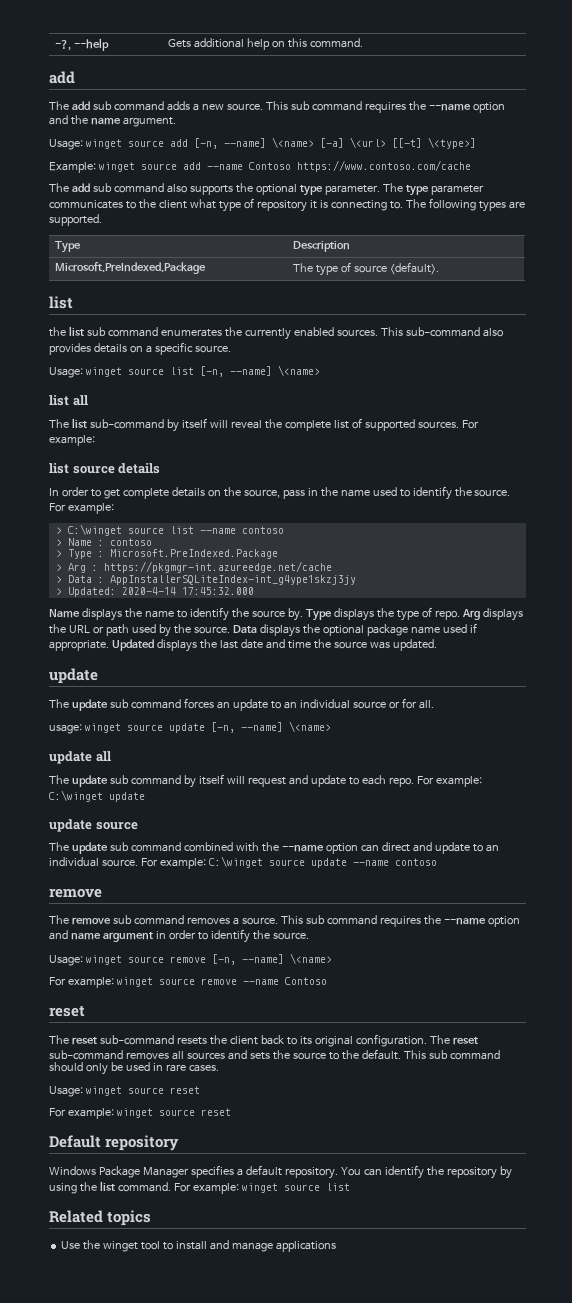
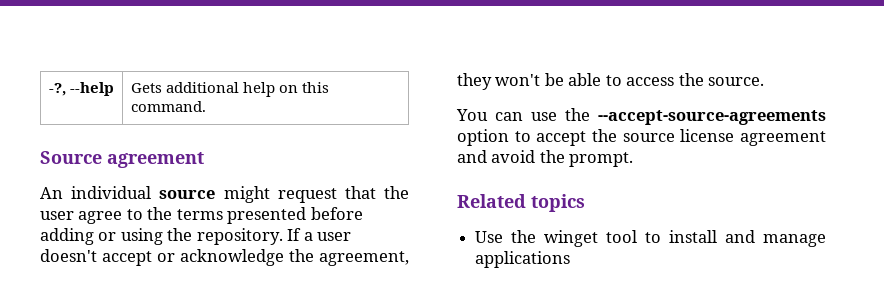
[49,71,75,84] [49,101,505,113] [49,115,176,127] [49,137,476,150] [49,160,471,173] [49,183,484,196] [49,198,525,212] [49,214,102,226] [54,241,81,253] [292,241,350,252] [54,262,206,274] [292,262,439,276] [49,296,73,309] [49,326,503,340] [49,342,231,355] [49,365,320,378] [49,395,88,406] [49,418,479,432] [49,435,95,446] [49,463,161,474] [49,486,511,500] [49,503,114,514] [55,524,284,536] [55,538,152,546] [55,549,278,559] [55,561,332,573] [55,575,356,585] [55,587,254,597] [49,607,523,621] [49,623,477,637] [49,639,437,652] [49,668,98,684] [49,698,434,711] [49,721,331,734] [49,751,111,764] [49,774,482,788] [49,790,145,802] [49,819,138,832] [49,842,499,854] [49,856,437,869] [49,888,102,898] [49,915,520,927] [49,929,309,943] [49,953,332,966] [49,977,327,988] [49,1006,85,1017] [49,1034,478,1047] [49,1049,500,1060] [49,1062,219,1075] [49,1086,200,1097] [49,1108,231,1119] [49,1135,180,1151] [49,1165,512,1179] [49,1181,350,1194] add // The add sub command adds a new source. This sub command requires the --name option and the name argument. // Usage: winget source add [-n, --name] \<name> [-a] \<url> [[-t] \<type>] // Example: winget source add --name Contoso https://www.contoso.com/cache // The add sub command also supports the optional type parameter. The type parameter communicates to the client what type of repository it is connecting to. The following types are supported. // Type | Description // Microsoft.PreIndexed.Package | The type of source <default>. // list // the list sub command enumerates the currently enabled sources. This sub-command also provides details on a specific source. // Usage: winget source list [-n, --name] \<name> // list all // The list sub-command by itself will reveal the complete list of supported sources. For example: // list source details // In order to get complete details on the source, pass in the name used to identify the source. For example: // > C:\winget source list --name contoso // > Name : contoso // > Type : Microsoft.PreIndexed.Package // > Arg : https://pkgmgr-int.azureedge.net/cache // > Data : AppInstallerSQLiteIndex-int_g4ype1skzj3jy // > Updated: 2020-4-14 17:45:32.000 // Name displays the name to identify the source by. Type displays the type of repo. Arg displays the URL or path used by the source. Data displays the optional package name used if appropriate. Updated displays the last date and time the source was updated. // update // The update sub command forces an update to an individual source or for all. // usage: winget source update [-n, --name] \<name> // update all // The update sub command by itself will request and update to each repo. For example: C:\winget update // update source // The update sub command combined with the --name option can direct and update to an individual source. For example: C:\winget source update --name contoso // remove // The remove sub command removes a source. This sub command requires the --name option and name argument in order to identify the source. // Usage: winget source remove [-n, --name] \<name> // For example: winget source remove --name Contoso // reset // The reset sub-command resets the client back to its original configuration. The reset sub-command removes all sources and sets the source to the default. This sub command should only be used in rare cases. // Usage: winget source reset // For example: winget source reset // Default repository // Windows Package Manager specifies a default repository. You can identify the repository by using the list command. For example: winget source list -> [40,151,204,168] [40,186,409,203] [40,207,363,224] [40,228,352,245] [40,249,409,266] [457,73,765,90] [456,108,826,125] [457,129,826,146] [457,150,634,167] Source agreement // An individual source might request that the user agree to the terms presented before adding or using the repository. If a user doesn't accept or acknowledge the agreement, they won't be able to access the source. // You can use the --accept-source-agreements option to accept the source license agreement and avoid the prompt.

